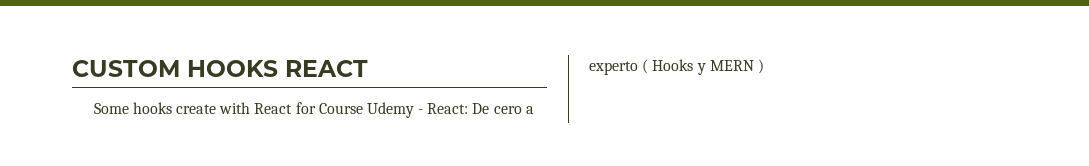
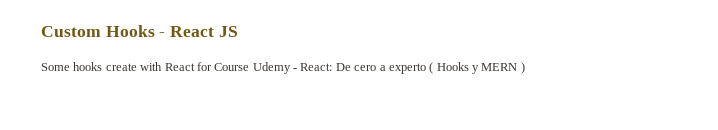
[72,60,368,77] CUSTOM HOOKS REACT -> [41,25,238,37] Custom Hooks - React JS

